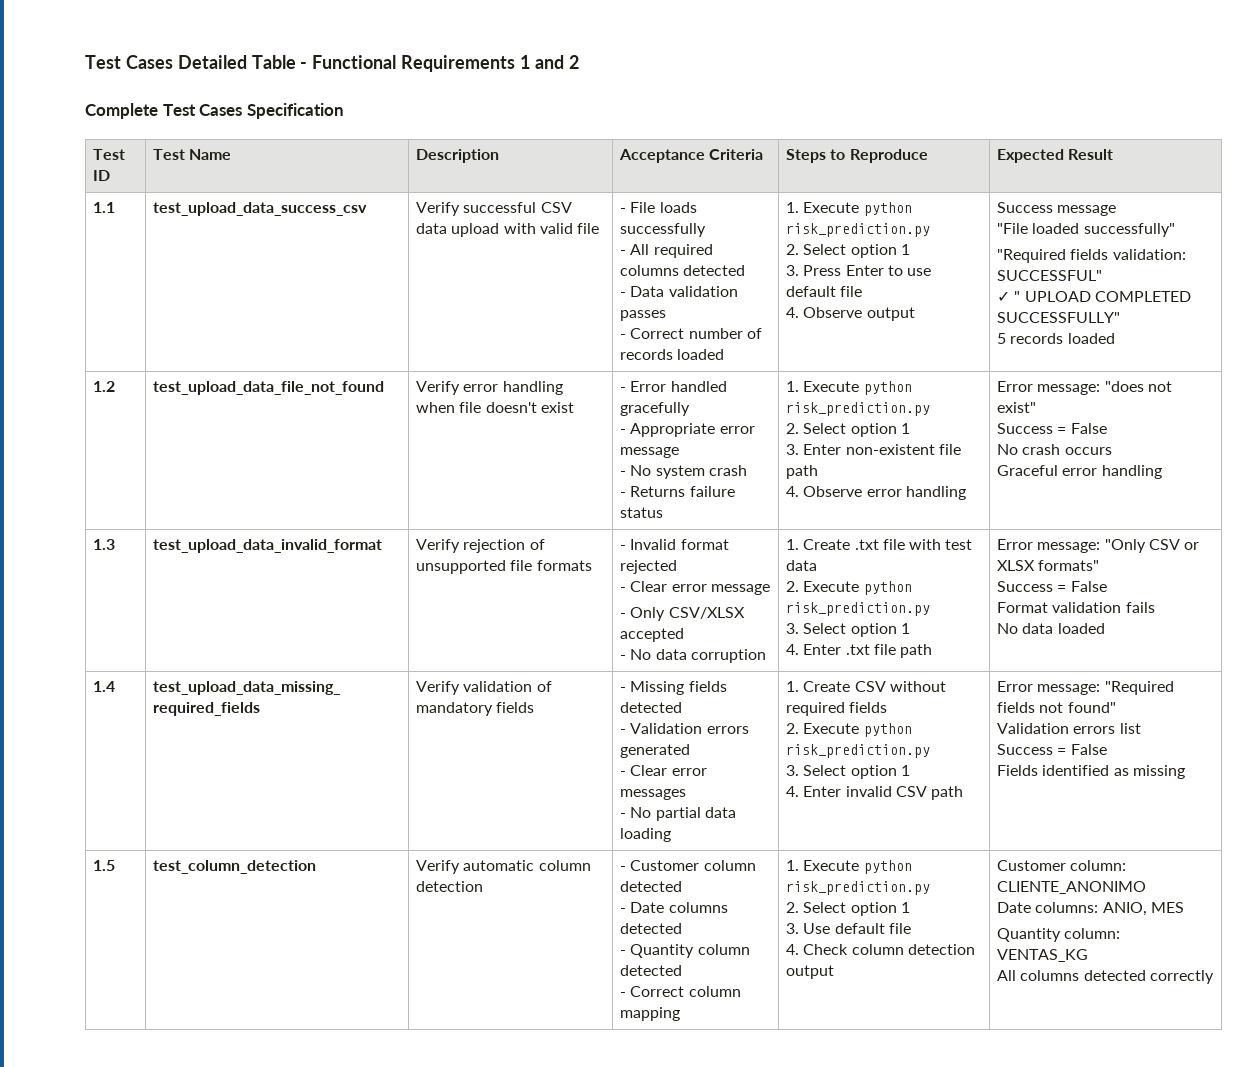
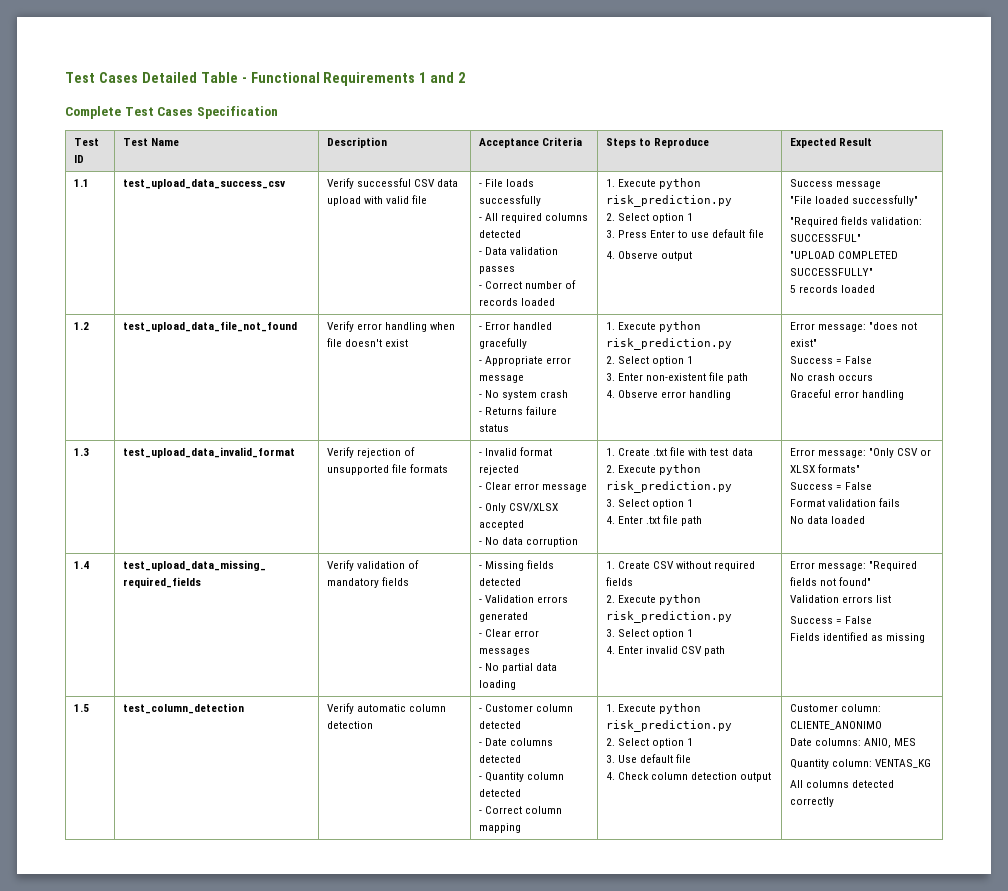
[997,291,1091,302] ✓ " UPLOAD -> [789,251,835,259] "UPLOAD

